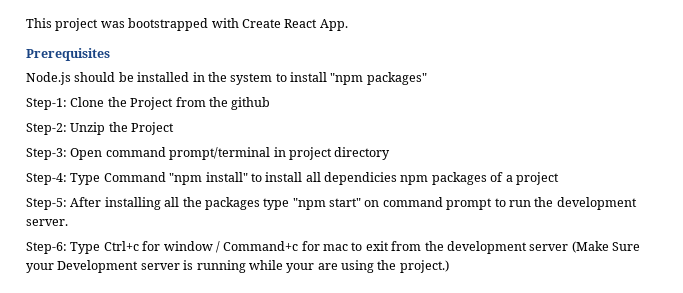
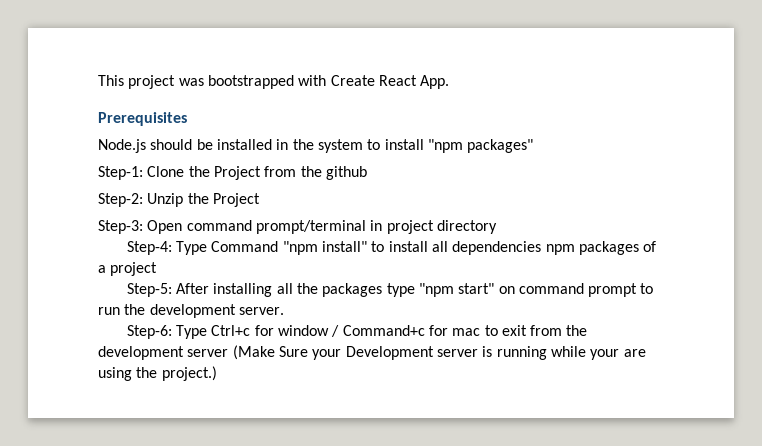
[324,172,397,185] dependicies -> [452,241,542,255] dependencies

